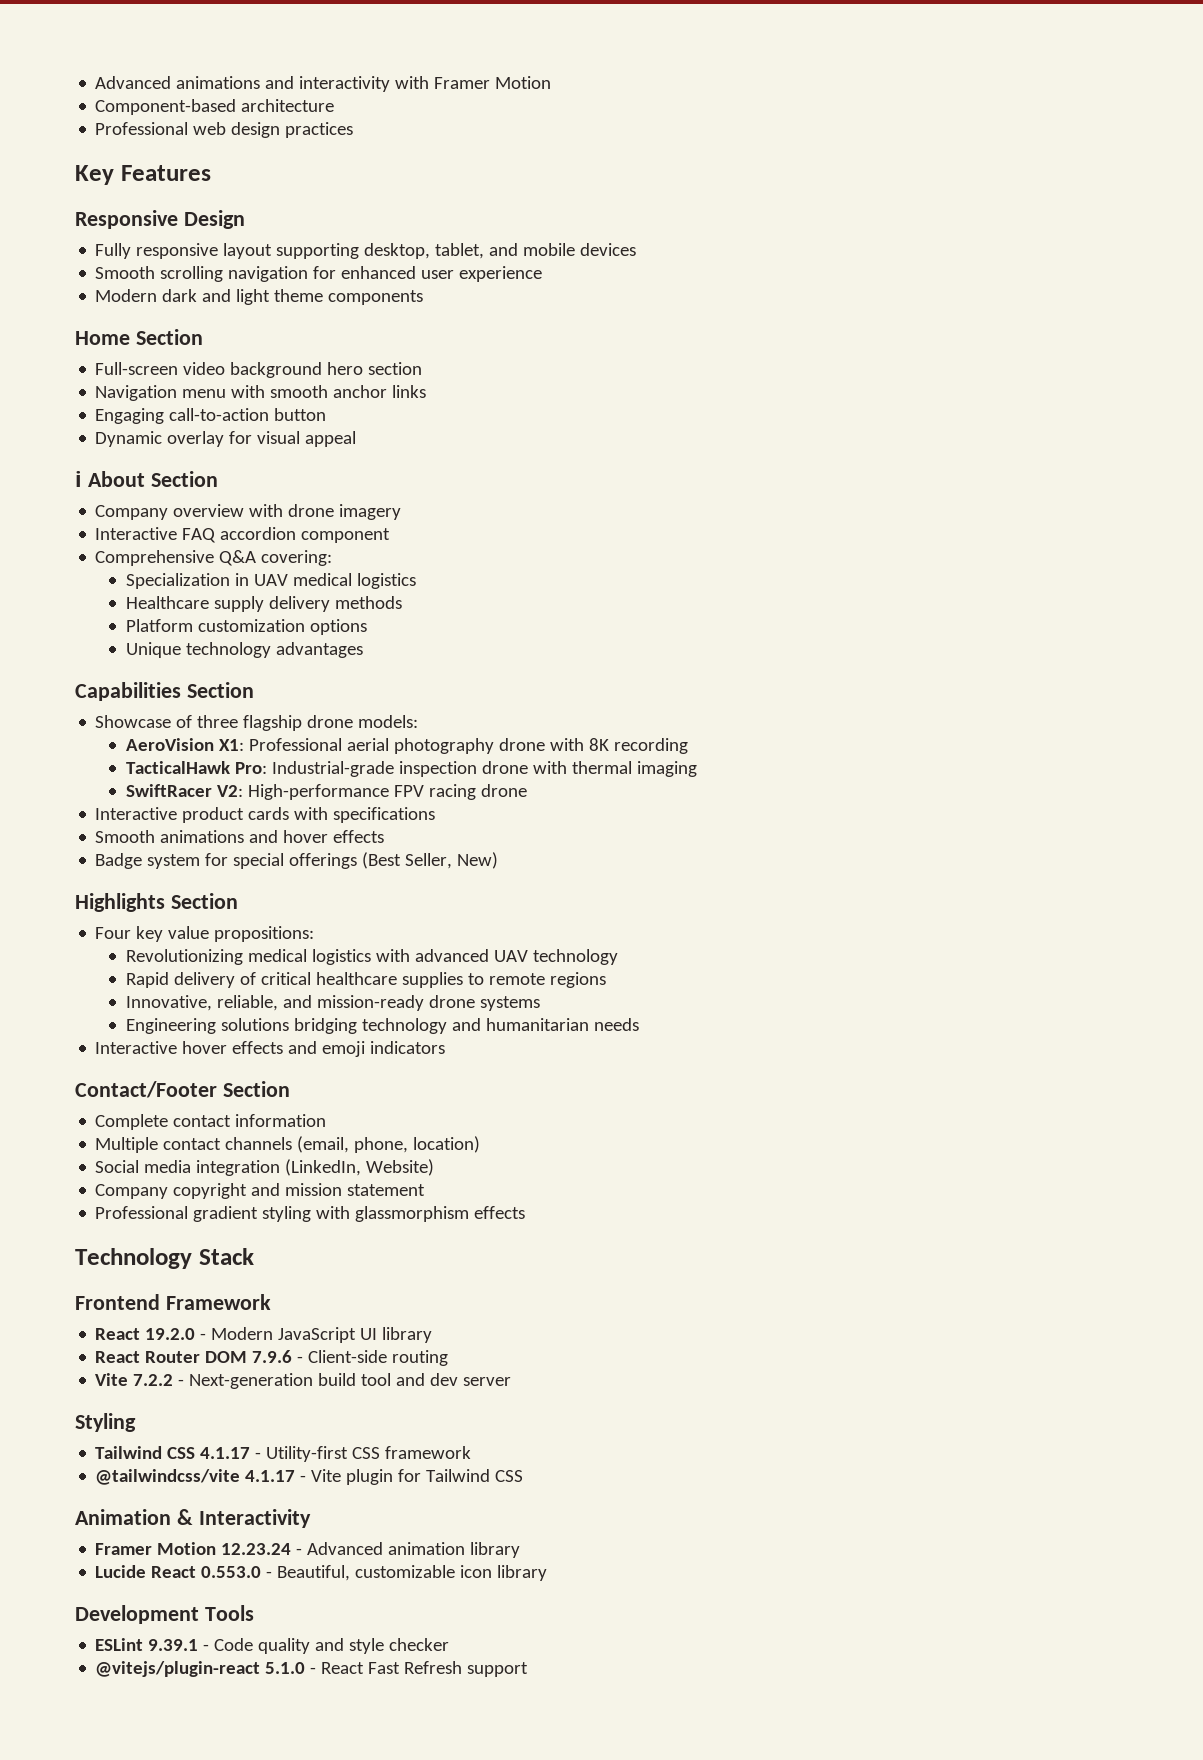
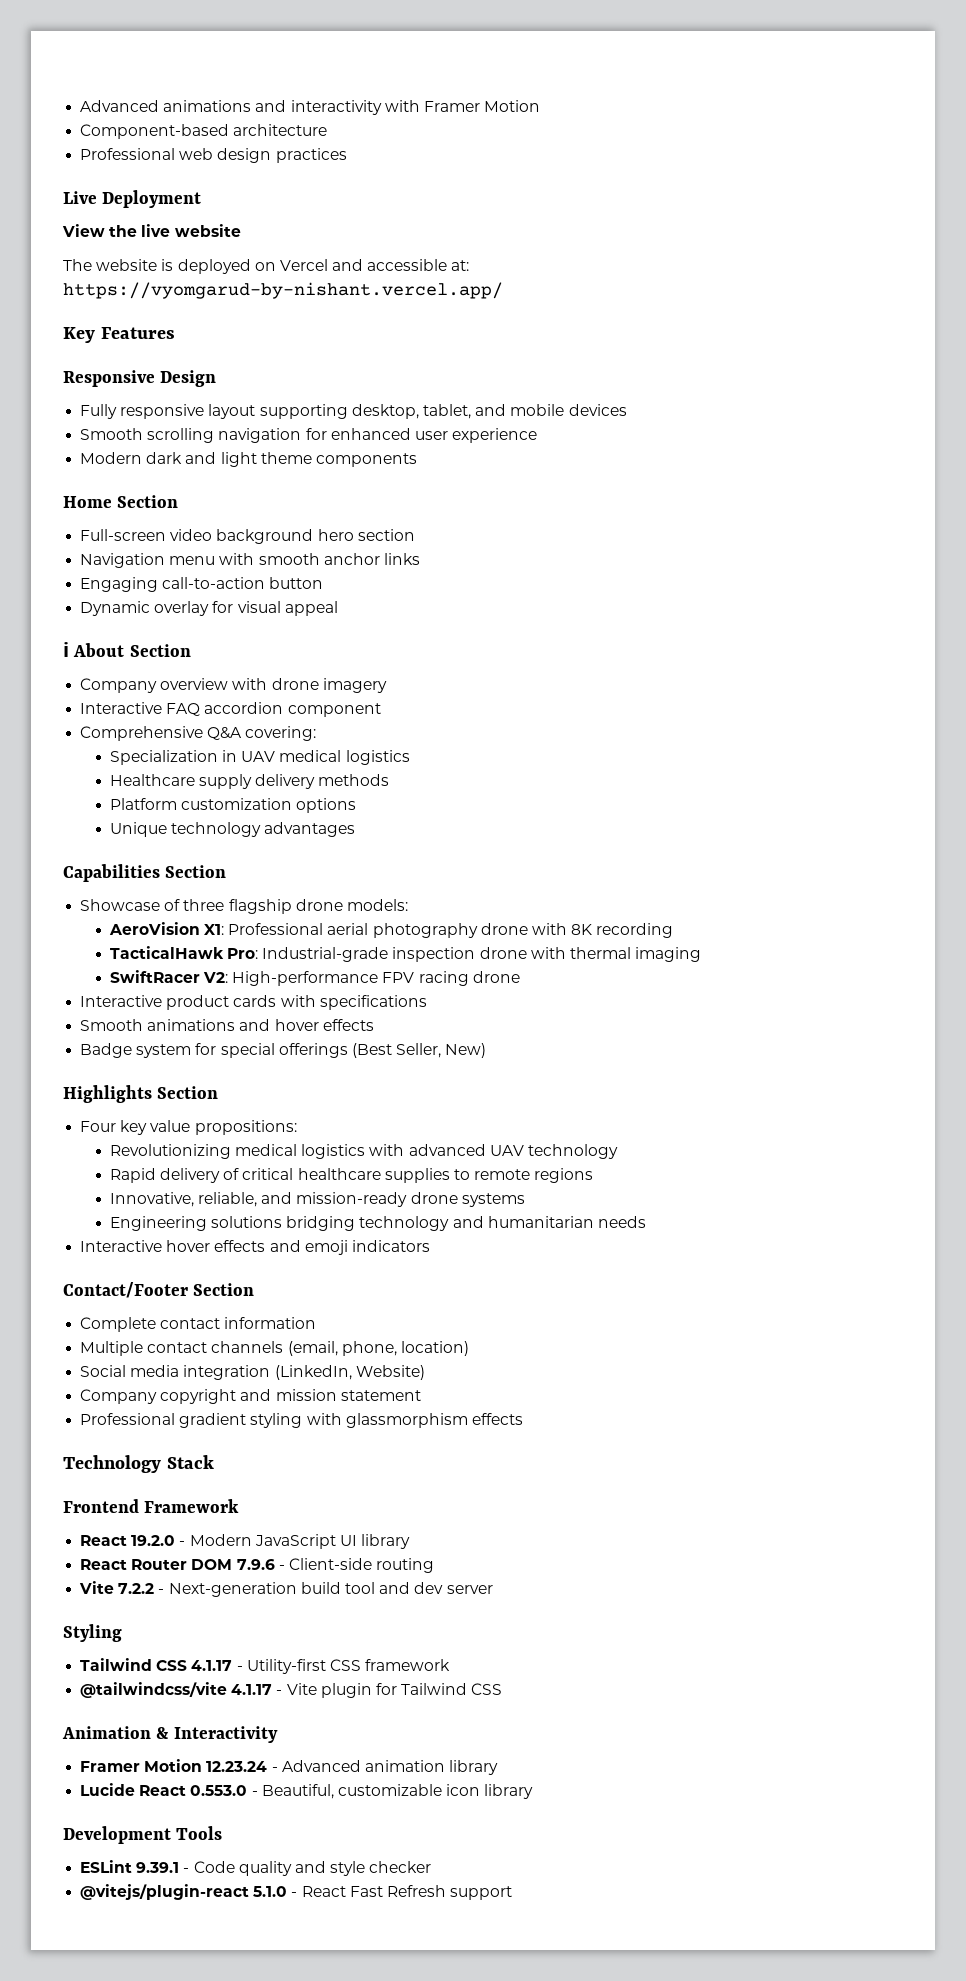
(354, 130) none -> [63,190,202,208] [62,224,241,237] [63,259,470,274] [63,282,503,299] // Live Deployment // View the live website // The website is deployed on Vercel and accessible at: https://vyomgarud-by-nishant.vercel.app/

